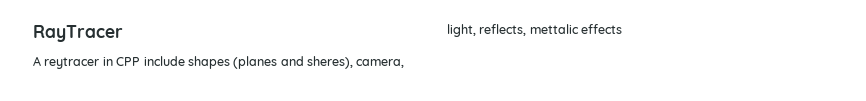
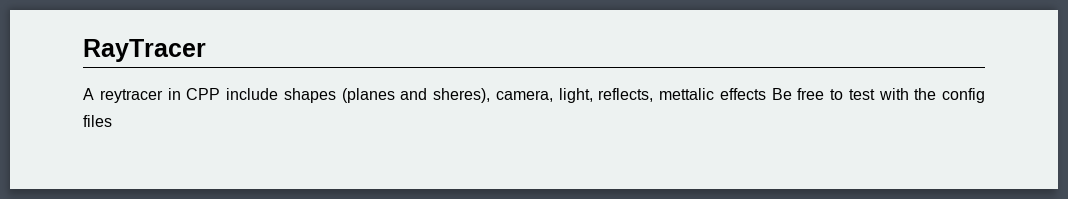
(623, 29) none -> [771,88,985,103] [83,115,112,127] Be free to test with the config files

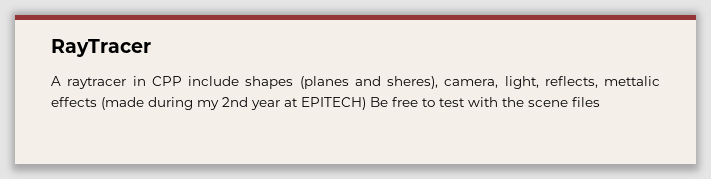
[99,89,163,103] reytracer -> [67,77,127,89] raytracer
(766, 94) none -> [101,97,366,110] (made during my 2nd year at EPITECH)
[942,88,985,103] config -> [528,100,568,107] scene

